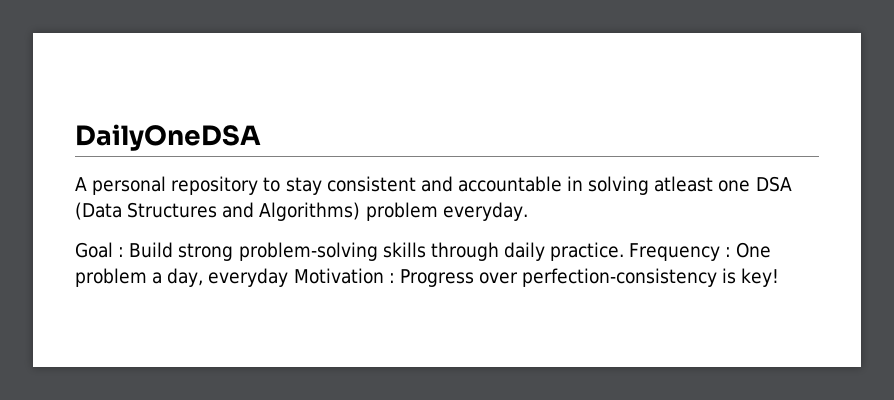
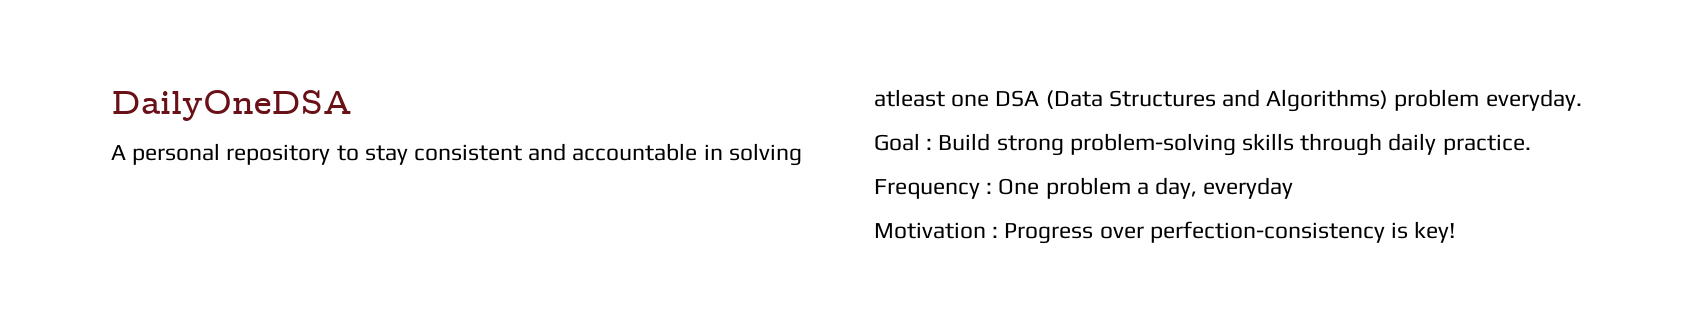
(625, 251) none -> (1531, 144) //
(289, 277) none -> (1294, 188) //

